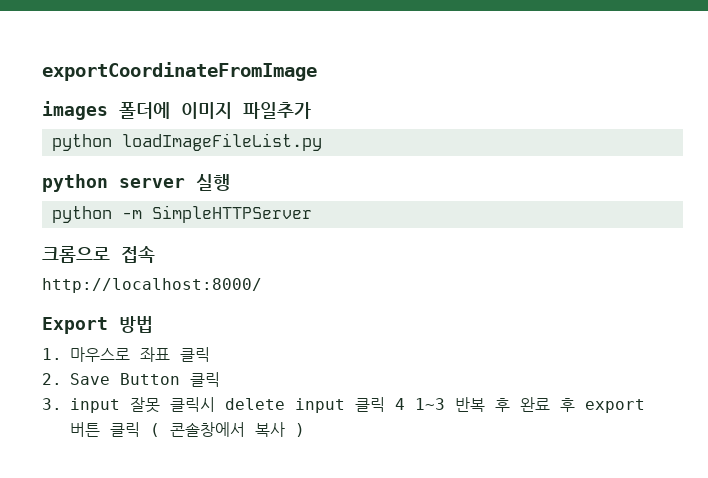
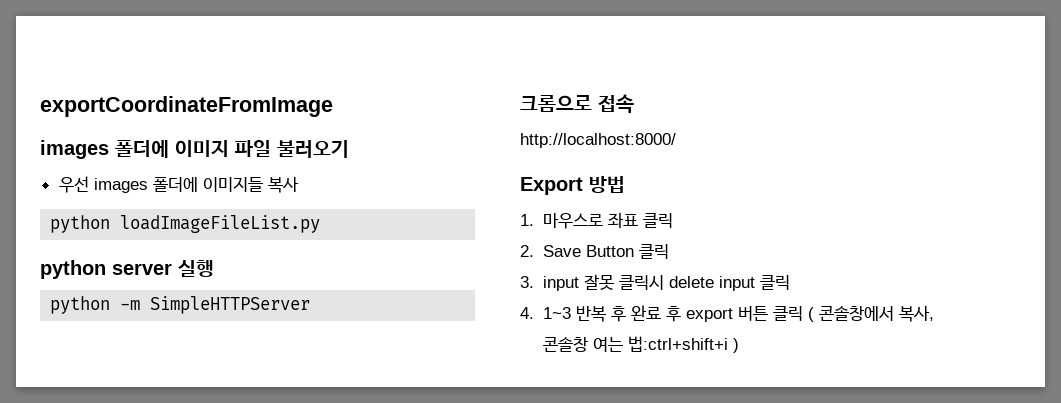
[243,102,311,119] 파일추가 -> [235,140,349,158] [58,176,299,193] 파일 불러오기 // 우선 images 폴더에 이미지들 복사
[395,398,405,410] 4 -> [520,307,534,319] // 4.
[255,422,285,437] 복사 -> [898,305,934,322] [542,336,728,352] 복사, 콘솔창 여는 법:ctrl+shift+i

